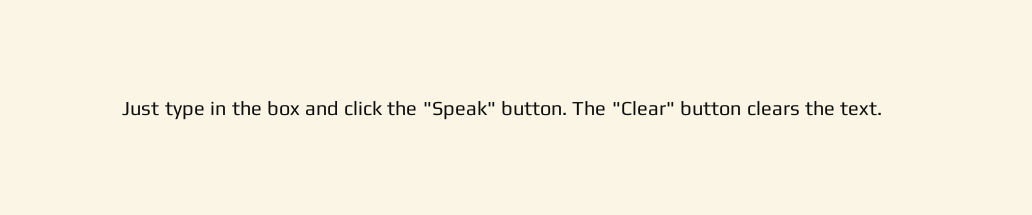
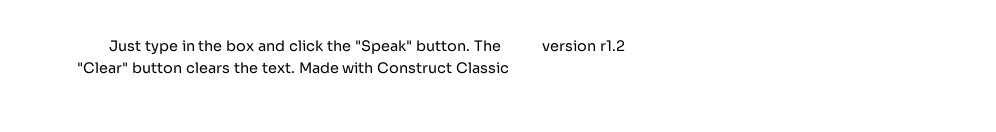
(883, 109) none -> [298,62,510,74] [542,40,625,52] Made with Construct Classic version r1.2

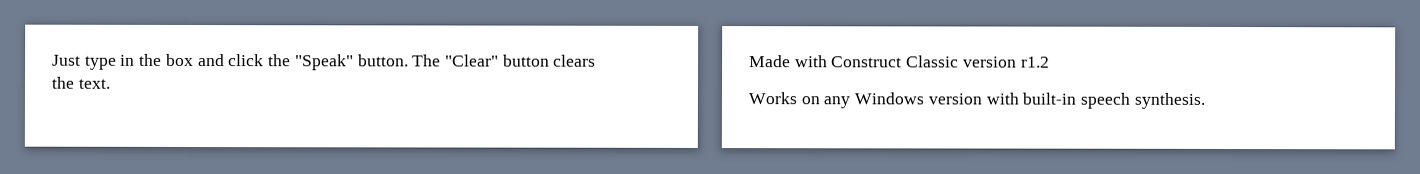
(295, 68) none -> (111, 83) //
(625, 45) none -> [748,92,1205,109] // Works on any Windows version with built-in speech synthesis.

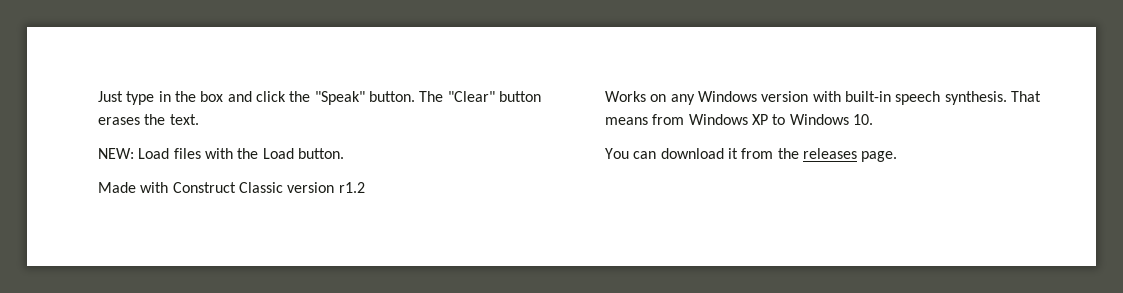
[553,54,597,67] clears -> [98,117,140,125] erases
(111, 83) none -> [98,148,344,159] // NEW: Load files with the Load button.
(1205, 100) none -> [1010,91,1041,102] [605,114,873,125] [605,148,898,162] That means from Windows XP to Windows 10. // You can download it from the releases page.

